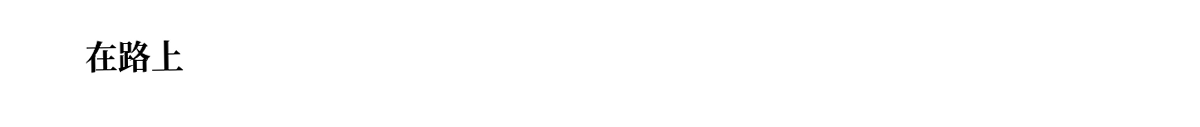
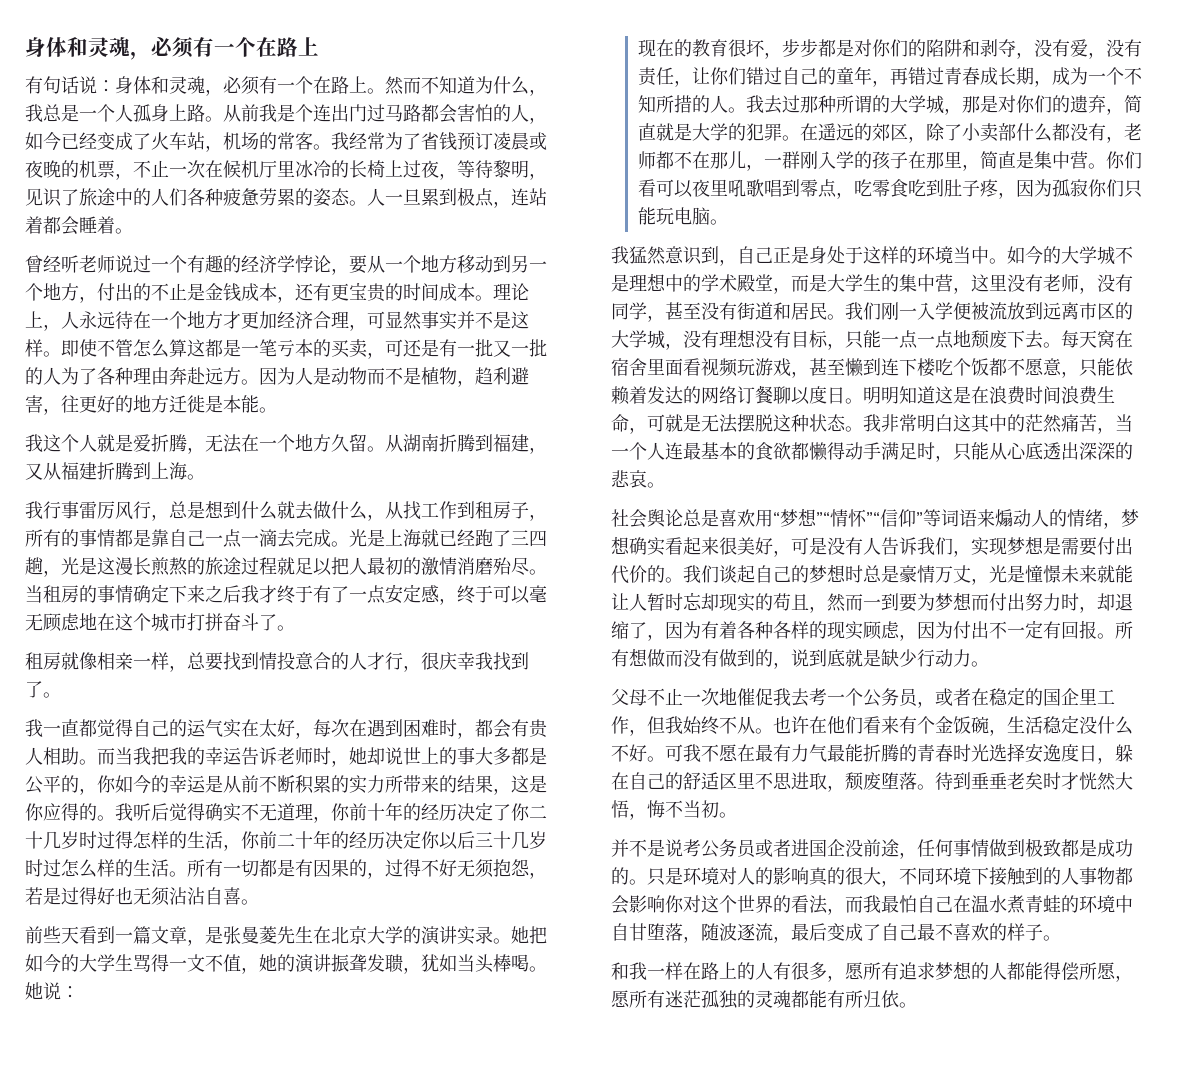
[84,39,185,74] 在路上 -> [25,37,319,60] [25,76,547,96] [25,104,547,124] [25,132,547,152] [25,160,547,180] [25,187,547,208] [25,216,133,235] [25,255,547,275] [25,282,529,303] [25,311,529,331] [25,339,547,359] [25,367,529,387] [25,395,277,415] [25,433,547,454] [25,462,205,480] [25,500,547,521] [25,528,547,548] [25,557,547,577] [25,584,547,605] [25,613,295,632] [25,652,529,672] [25,681,61,698] [25,719,548,739] [25,747,547,767] [25,775,547,795] [25,802,547,823] [25,830,547,851] [25,859,547,879] [25,887,259,906] [25,926,547,946] [25,954,547,974] [25,982,79,1000] [638,39,1143,59] [638,66,1143,87] [638,95,1143,115] [638,123,1143,143] [638,151,1143,171] [638,179,1143,199] [638,207,729,225] [611,246,1133,266] [611,273,1133,294] [611,302,1133,322] [611,329,1133,350] [611,358,1133,378] [611,385,1115,405] [611,414,1133,434] [611,442,1133,462] [611,470,665,488] [611,508,1139,529] [611,536,1133,557] [611,564,1133,585] [611,592,1133,613] [611,620,1133,641] [611,648,989,669] [611,687,1115,708] [611,715,1133,736] [611,743,1133,764] [611,772,1133,792] [611,800,737,820] [611,838,1133,859] [611,867,1133,887] [611,895,1133,915] [611,923,1061,943] [611,961,1133,982] [611,990,917,1009] 身体和灵魂，必须有一个在路上 // 有句话说：身体和灵魂，必须有一个在路上。然而不知道为什么，我总是一个人孤身上路。从前我是个连出门过马路都会害怕的人，如今已经变成了火车站，机场的常客。我经常为了省钱预订凌晨或夜晚的机票，不止一次在候机厅里冰冷的长椅上过夜，等待黎明，见识了旅途中的人们各种疲惫劳累的姿态。人一旦累到极点，连站着都会睡着。 // 曾经听老师说过一个有趣的经济学悖论，要从一个地方移动到另一个地方，付出的不止是金钱成本，还有更宝贵的时间成本。理论上，人永远待在一个地方才更加经济合理，可显然事实并不是这样。即使不管怎么算这都是一笔亏本的买卖，可还是有一批又一批的人为了各种理由奔赴远方。因为人是动物而不是植物，趋利避害，往更好的地方迁徙是本能。 // 我这个人就是爱折腾，无法在一个地方久留。从湖南折腾到福建，又从福建折腾到上海。 // 我行事雷厉风行，总是想到什么就去做什么，从找工作到租房子，所有的事情都是靠自己一点一滴去完成。光是上海就已经跑了三四趟，光是这漫长煎熬的旅途过程就足以把人最初的激情消磨殆尽。当租房的事情确定下来之后我才终于有了一点安定感，终于可以毫无顾虑地在这个城市打拼奋斗了。 // 租房就像相亲一样，总要找到情投意合的人才行，很庆幸我找到了。 // 我一直都觉得自己的运气实在太好，每次在遇到困难时，都会有贵人相助。而当我把我的幸运告诉老师时，她却说世上的事大多都是公平的，你如今的幸运是从前不断积累的实力所带来的结果，这是你应得的。我听后觉得确实不无道理，你前十年的经历决定了你二十几岁时过得怎样的生活，你前二十年的经历决定你以后三十几岁时过怎么样的生活。所有一切都是有因果的，过得不好无须抱怨，若是过得好也无须沾沾自喜。 // 前些天看到一篇文章，是张曼菱先生在北京大学的演讲实录。她把如今的大学生骂得一文不值，她的演讲振聋发聩，犹如当头棒喝。她说： // 现在的教育很坏，步步都是对你们的陷阱和剥夺，没有爱，没有责任，让你们错过自己的童年，再错过青春成长期，成为一个不知所措的人。我去过那种所谓的大学城，那是对你们的遗弃，简直就是大学的犯罪。在遥远的郊区，除了小卖部什么都没有，老师都不在那儿，一群刚入学的孩子在那里，简直是集中营。你们看可以夜里吼歌唱到零点，吃零食吃到肚子疼，因为孤寂你们只能玩电脑。 // 我猛然意识到，自己正是身处于这样的环境当中。如今的大学城不是理想中的学术殿堂，而是大学生的集中营，这里没有老师，没有同学，甚至没有街道和居民。我们刚一入学便被流放到远离市区的大学城，没有理想没有目标，只能一点一点地颓废下去。每天窝在宿舍里面看视频玩游戏，甚至懒到连下楼吃个饭都不愿意，只能依赖着发达的网络订餐聊以度日。明明知道这是在浪费时间浪费生命，可就是无法摆脱这种状态。我非常明白这其中的茫然痛苦，当一个人连最基本的食欲都懒得动手满足时，只能从心底透出深深的悲哀。 // 社会舆论总是喜欢用“梦想”“情怀”“信仰”等词语来煽动人的情绪，梦想确实看起来很美好，可是没有人告诉我们，实现梦想是需要付出代价的。我们谈起自己的梦想时总是豪情万丈，光是憧憬未来就能让人暂时忘却现实的苟且，然而一到要为梦想而付出努力时，却退缩了，因为有着各种各样的现实顾虑，因为付出不一定有回报。所有想做而没有做到的，说到底就是缺少行动力。 // 父母不止一次地催促我去考一个公务员，或者在稳定的国企里工作，但我始终不从。也许在他们看来有个金饭碗，生活稳定没什么不好。可我不愿在最有力气最能折腾的青春时光选择安逸度日，躲在自己的舒适区里不思进取，颓废堕落。待到垂垂老矣时才恍然大悟，悔不当初。 // 并不是说考公务员或者进国企没前途，任何事情做到极致都是成功的。只是环境对人的影响真的很大，不同环境下接触到的人事物都会影响你对这个世界的看法，而我最怕自己在温水煮青蛙的环境中自甘堕落，随波逐流，最后变成了自己最不喜欢的样子。 // 和我一样在路上的人有很多，愿所有追求梦想的人都能得偿所愿，愿所有迷茫孤独的灵魂都能有所归依。

